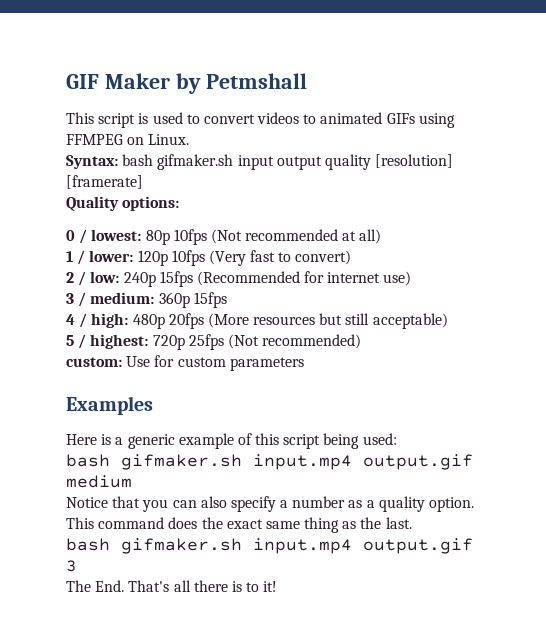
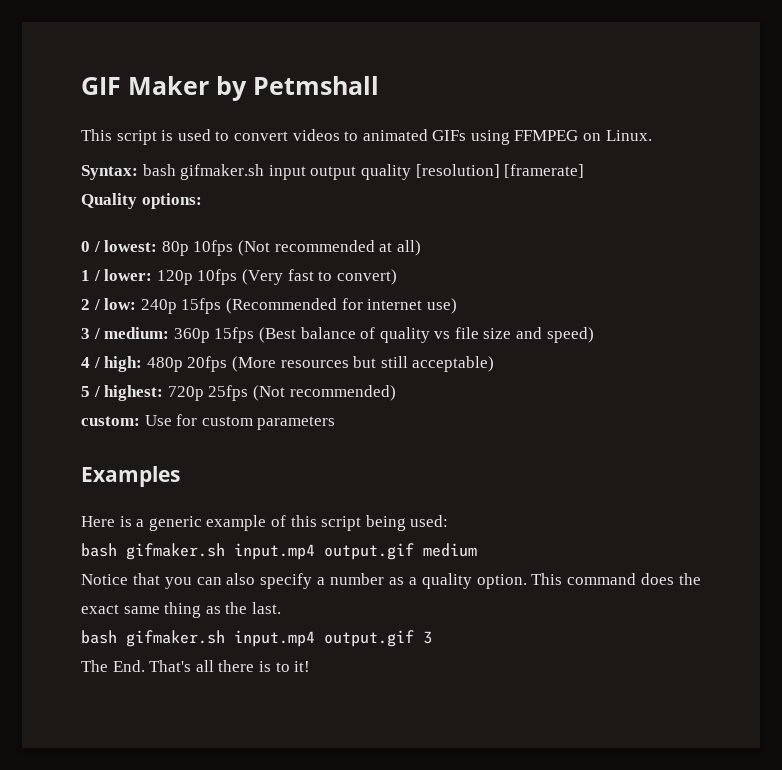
(227, 300) none -> [258,327,594,343] (Best balance of quality vs file size and speed)

